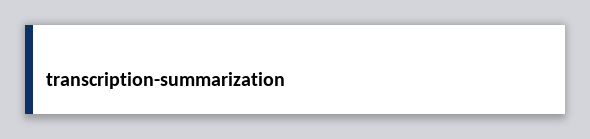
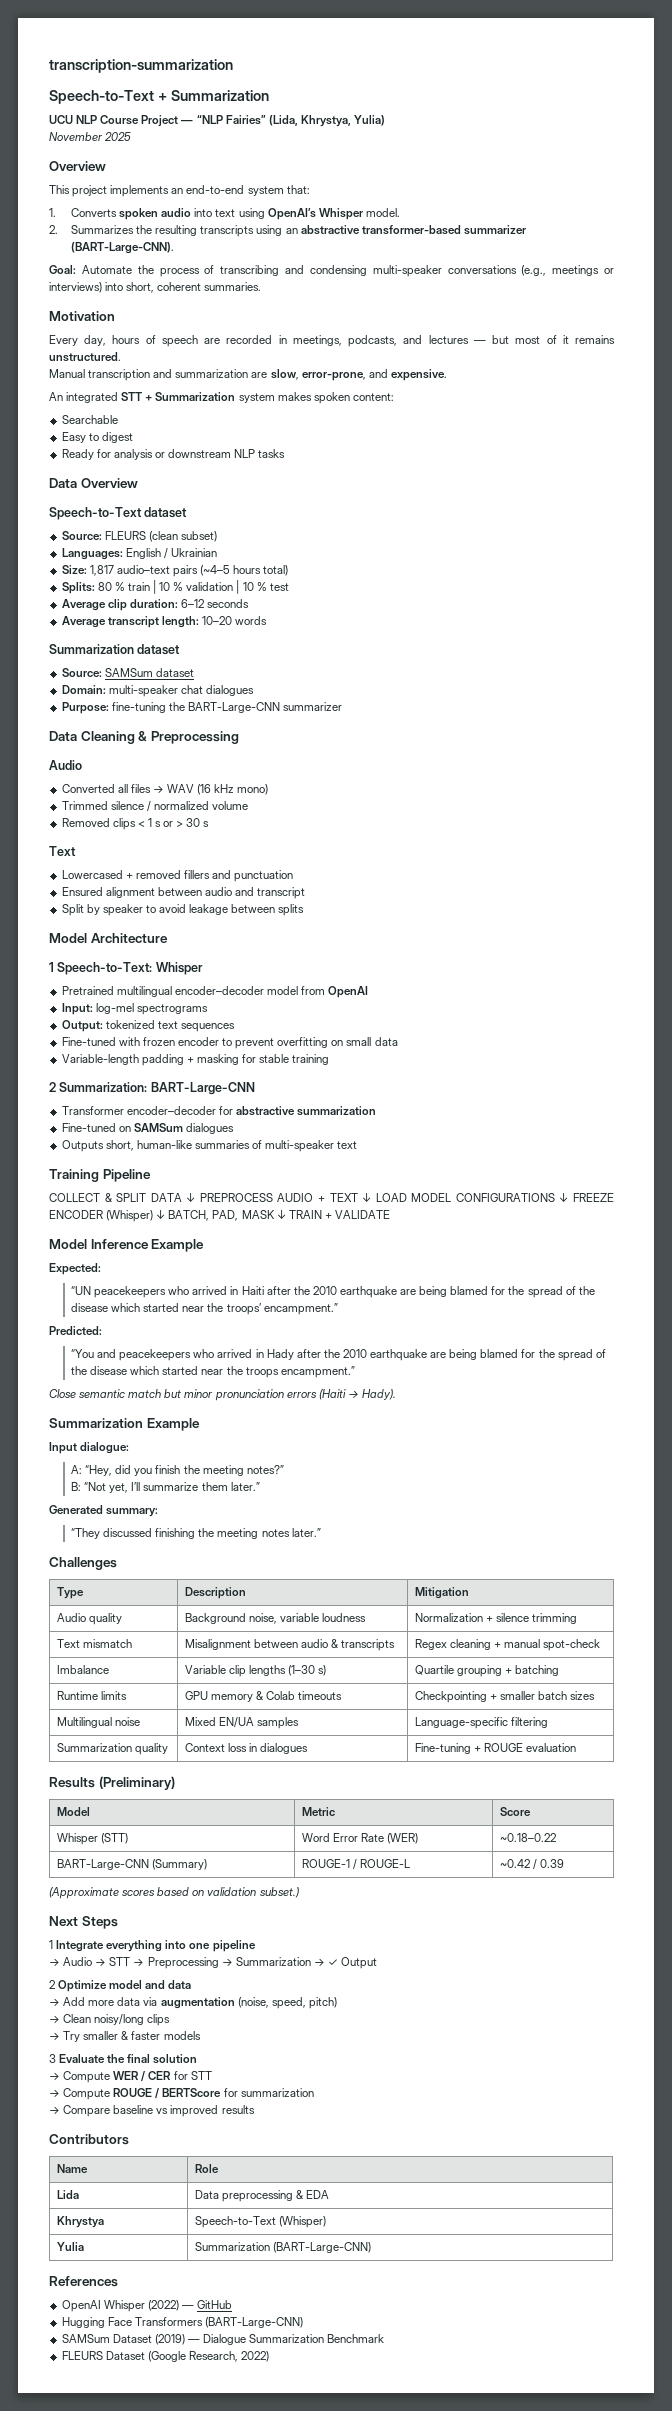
(285, 80) none -> [49,90,269,104] [49,115,385,127] [49,132,132,141] [49,161,106,171] [49,185,310,197] [49,208,400,220] [49,225,526,237] [70,242,174,254] [49,265,614,277] [49,282,262,293] [49,311,115,321] [49,335,616,347] [49,352,121,362] [49,369,447,381] [49,392,394,404] [61,415,118,424] [61,432,133,443] [61,449,286,460] [49,478,138,488] [49,507,188,520] [61,531,217,542] [61,548,217,560] [61,565,289,577] [61,580,289,594] [61,599,250,611] [61,616,268,628] [49,644,181,655] [61,668,194,677] [61,685,254,697] [61,702,343,714] [49,731,239,744] [49,760,82,770] [61,784,269,795] [61,801,249,812] [61,818,210,830] [49,846,76,856] [61,870,294,882] [61,887,306,899] [61,904,305,916] [49,933,168,943] [49,962,203,975] [61,986,369,998] [61,1003,208,1015] [61,1020,235,1032] [61,1037,398,1049] [61,1054,330,1066] [49,1082,255,1095] [61,1106,377,1116] [61,1123,234,1134] [61,1140,358,1152] [49,1169,151,1182] [49,1193,614,1202] [49,1210,390,1222] [49,1239,205,1252] [49,1263,101,1275] [70,1286,595,1298] [70,1303,338,1315] [49,1326,102,1335] [70,1349,606,1361] [70,1366,355,1378] [49,1389,396,1401] [49,1418,200,1431] [49,1442,130,1454] [70,1465,284,1476] [70,1482,260,1493] [49,1505,159,1517] [70,1528,321,1539] [49,1557,117,1570] [56,1587,84,1599] [184,1587,246,1599] [414,1587,469,1599] [56,1613,122,1625] [184,1613,366,1624] [414,1613,577,1624] [56,1639,132,1648] [184,1639,395,1651] [414,1639,600,1651] [56,1665,109,1674] [184,1665,326,1677] [414,1665,559,1677] [56,1691,127,1700] [184,1691,342,1702] [414,1691,595,1703] [56,1717,140,1728] [184,1717,299,1729] [414,1717,548,1729] [56,1743,168,1755] [184,1743,308,1754] [414,1743,576,1754] [49,1776,175,1790] [56,1807,90,1816] [301,1807,335,1816] [499,1807,531,1816] [56,1833,128,1845] [301,1833,418,1844] [499,1833,556,1842] [56,1859,207,1870] [301,1859,410,1870] [499,1859,564,1870] [49,1887,299,1899] [49,1916,118,1929] [49,1940,256,1952] [49,1957,378,1969] [49,1980,192,1992] [49,1997,337,2009] [49,2014,171,2026] [49,2031,201,2042] [49,2054,198,2064] [49,2071,212,2083] [49,2088,314,2100] [49,2105,255,2117] [49,2134,129,2145] [56,2164,88,2173] [194,2164,219,2173] [56,2190,79,2199] [194,2190,329,2202] [56,2216,104,2228] [194,2216,326,2228] [56,2242,84,2251] [194,2242,371,2253] [49,2276,118,2287] [61,2300,233,2312] [61,2317,303,2328] [61,2334,385,2345] [61,2351,270,2362] // Speech-to-Text + Summarization // UCU NLP Course Project — “NLP Fairies” (Lida, Khrystya, Yulia) // November 2025 // Overview // This project implements an end-to-end system that: // 1. Converts spoken audio into text using OpenAI’s Whisper model. // 2. Summarizes the resulting transcripts using an abstractive transformer-based summarizer (BART-Large-CNN). // Goal: Automate the process of transcribing and condensing multi-speaker conversations (e.g., meetings or interviews) into short, coherent summaries. // Motivation // Every day, hours of speech are recorded in meetings, podcasts, and lectures — but most of it remains unstructured. // Manual transcription and summarization are slow, error-prone, and expensive. // An integrated STT + Summarization system makes spoken content: // Searchable // Easy to digest // Ready for analysis or downstream NLP tasks // Data Overview // Speech-to-Text dataset // Source: FLEURS (clean subset) // Languages: English / Ukrainian // Size: 1,817 audio–text pairs (~4–5 hours total) // Splits: 80 % train | 10 % validation | 10 % test // Average clip duration: 6–12 seconds // Average transcript length: 10–20 words // Summarization dataset // Source: SAMSum dataset // Domain: multi-speaker chat dialogues // Purpose: fine-tuning the BART-Large-CNN summarizer // Data Cleaning & Preprocessing // Audio // Converted all files → WAV (16 kHz mono) // Trimmed silence / normalized volume // Removed clips < 1 s or > 30 s // Text // Lowercased + removed fillers and punctuation // Ensured alignment between audio and transcript // Split by speaker to avoid leakage between splits // Model Architecture // 1 Speech-to-Text: Whisper // Pretrained multilingual encoder–decoder model from OpenAI // Input: log-mel spectrograms // Output: tokenized text sequences // Fine-tuned with frozen encoder to prevent overfitting on small data // Variable-length padding + masking for stable training // 2 Summarization: BART-Large-CNN // Transformer encoder–decoder for abstractive summarization // Fine-tuned on SAMSum dialogues // Outputs short, human-like summaries of multi-speaker text // Training Pipeline // COLLECT & SPLIT DATA ↓ PREPROCESS AUDIO + TEXT ↓ LOAD MODEL CONFIGURATIONS ↓ FREEZE ENCODER (Whisper) ↓ BATCH, PAD, MASK ↓ TRAIN + VALIDATE // Model Inference Example // Expected: // “UN peacekeepers who arrived in Haiti after the 2010 earthquake are being blamed for the spread of the disease which started near the troops’ encampment.” // Predicted: // “You and peacekeepers who arrived in Hady after the 2010 earthquake are being blamed for the spread of the disease which started near the troops encampment.” // Close semantic match but minor pronunciation errors (Haiti → Hady). // Summarization Example // Input dialogue: // A: “Hey, did you finish the meeting notes?” // B: “Not yet, I’ll summarize them later.” // Generated summary: // “They discussed finishing the meeting notes later.” // Challenges // Type | Description | Mitigation // Audio quality | Background noise, variable loudness | Normalization + silence trimming // Text mismatch | Misalignment between audio & transcripts | Regex cleaning + manual spot-check // Imbalance | Variable clip lengths (1–30 s) | Quartile grouping + batching // Runtime limits | GPU memory & Colab timeouts | Checkpointing + smaller batch sizes // Multilingual noise | Mixed EN/UA samples | Language-specific filtering // Summarization quality | Context loss in dialogues | Fine-tuning + ROUGE evaluation // Results (Preliminary) // Model | Metric | Score // Whisper (STT) | Word Error Rate (WER) | ~0.18–0.22 // BART-Large-CNN (Summary) | ROUGE-1 / ROUGE-L | ~0.42 / 0.39 // (Approximate scores based on validation subset.) // Next Steps // 1 Integrate everything into one pipeline // → Audio → STT → Preprocessing → Summarization → ✓ Output // 2 Optimize model and data // → Add more data via augmentation (noise, speed, pitch) // → Clean noisy/long clips // → Try smaller & faster models // 3 Evaluate the final solution // → Compute WER / CER for STT // → Compute ROUGE / BERTScore for summarization // → Compare baseline vs improved results // Contributors // Name | Role // Lida | Data preprocessing & EDA // Khrystya | Speech-to-Text (Whisper) // Yulia | Summarization (BART-Large-CNN) // References // OpenAI Whisper (2022) — GitHub // Hugging Face Transformers (BART-Large-CNN) // SAMSum Dataset (2019) — Dialogue Summarization Benchmark // FLEURS Dataset (Google Research, 2022)

